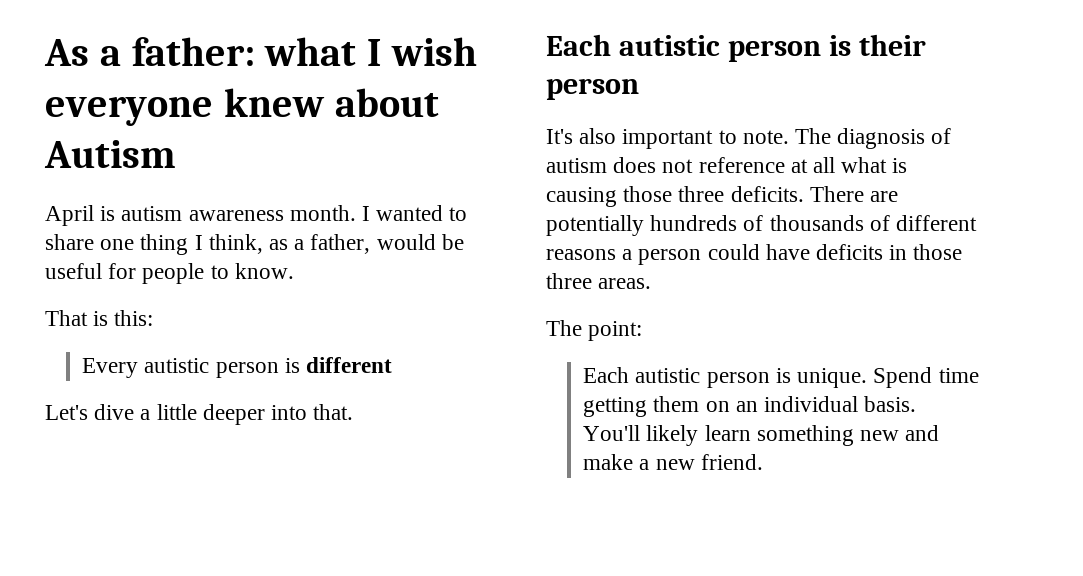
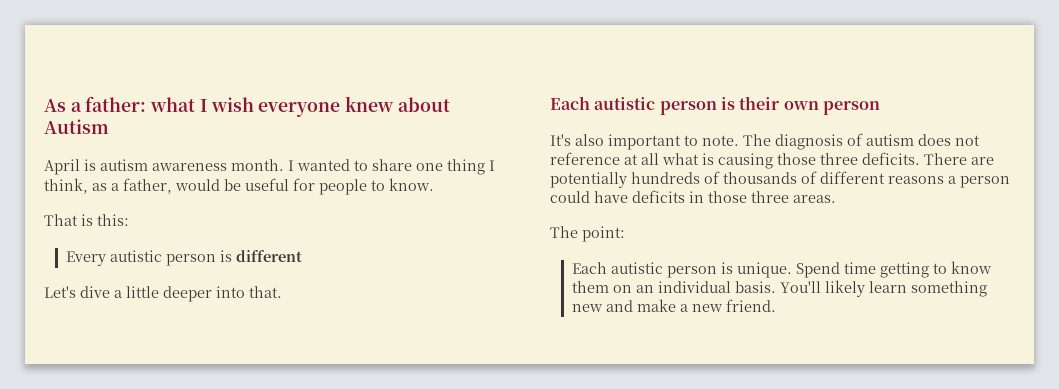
(926, 45) none -> [783,101,819,110] own
(648, 407) none -> [932,261,992,274] to know

